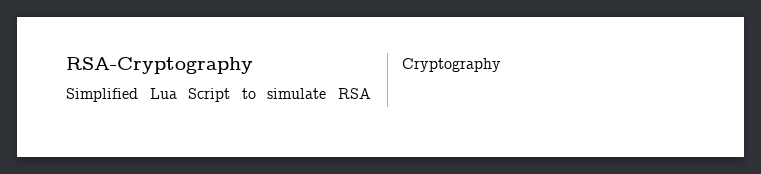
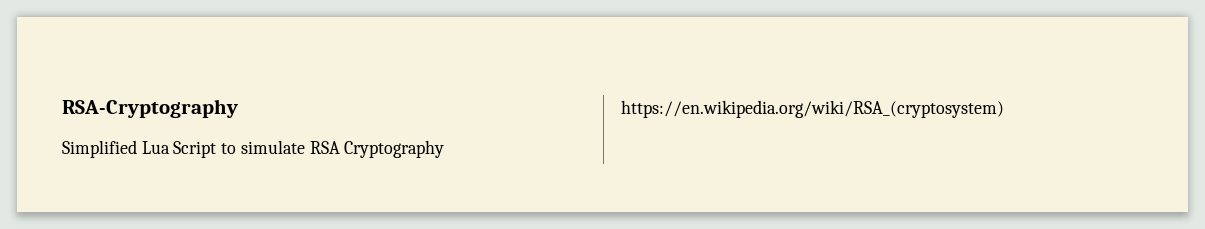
(501, 65) none -> [621,100,1004,118] https://en.wikipedia.org/wiki/RSA_(cryptosystem)

